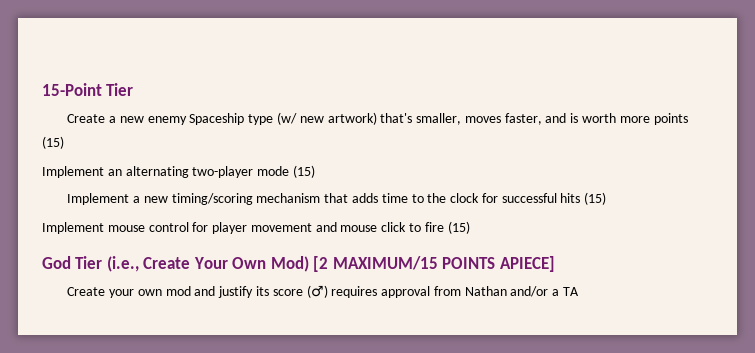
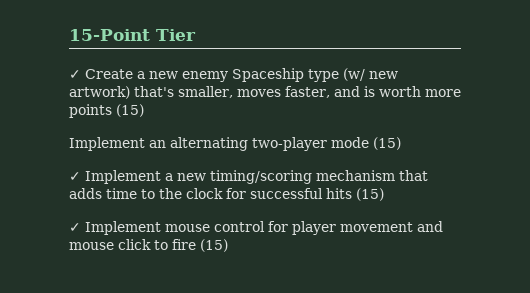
(134, 89) none -> [69,70,81,79] ✓
(315, 171) none -> [69,172,81,181] ✓
(607, 198) none -> [69,223,81,232] ✓
[42,256,555,272] [67,285,580,298] // God Tier (i.e., Create Your Own Mod) [2 MAXIMUM/15 POINTS APIECE] // Create your own mod and justify its score (♂) requires approval from Nathan and/or a TA -> (228, 245) none

